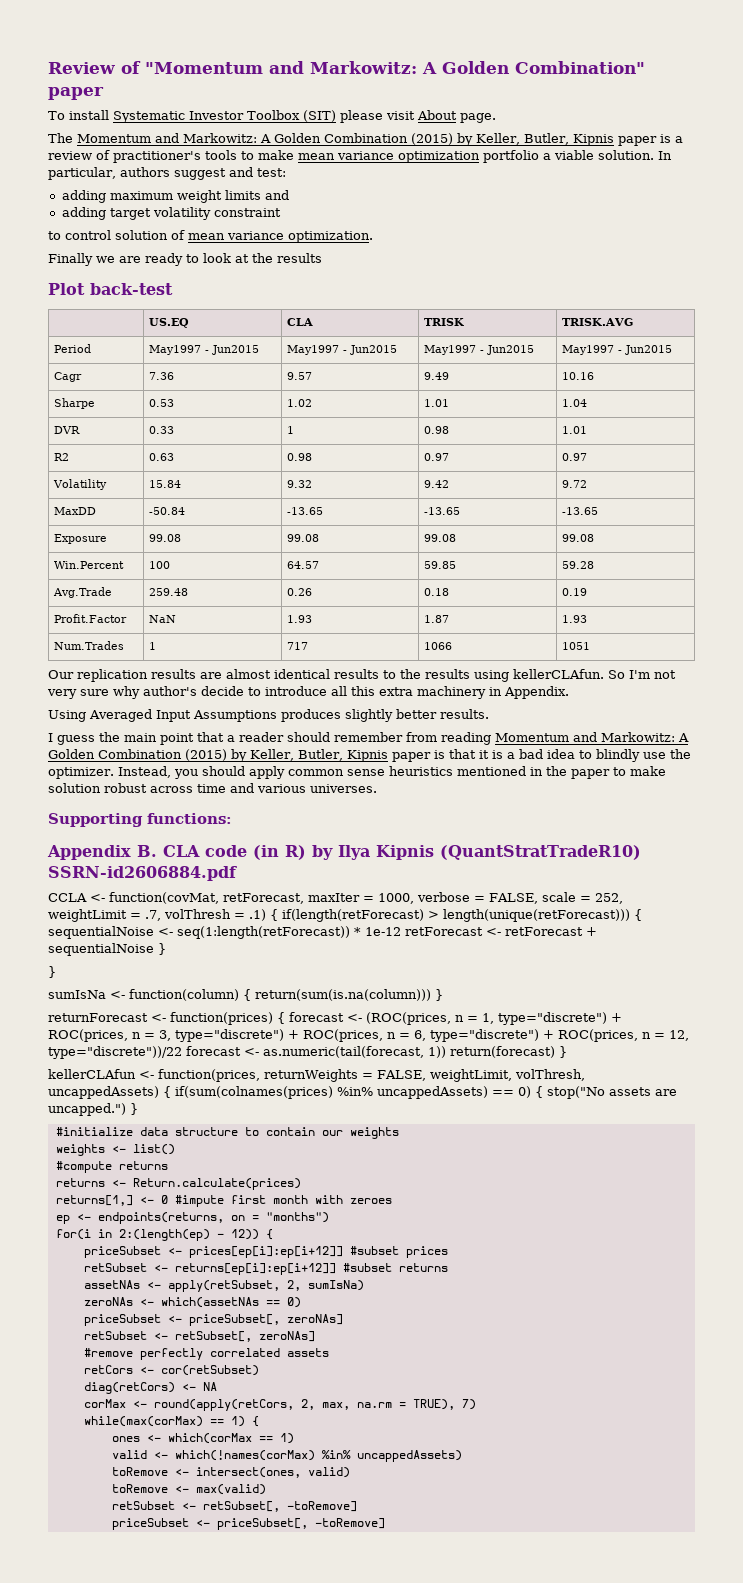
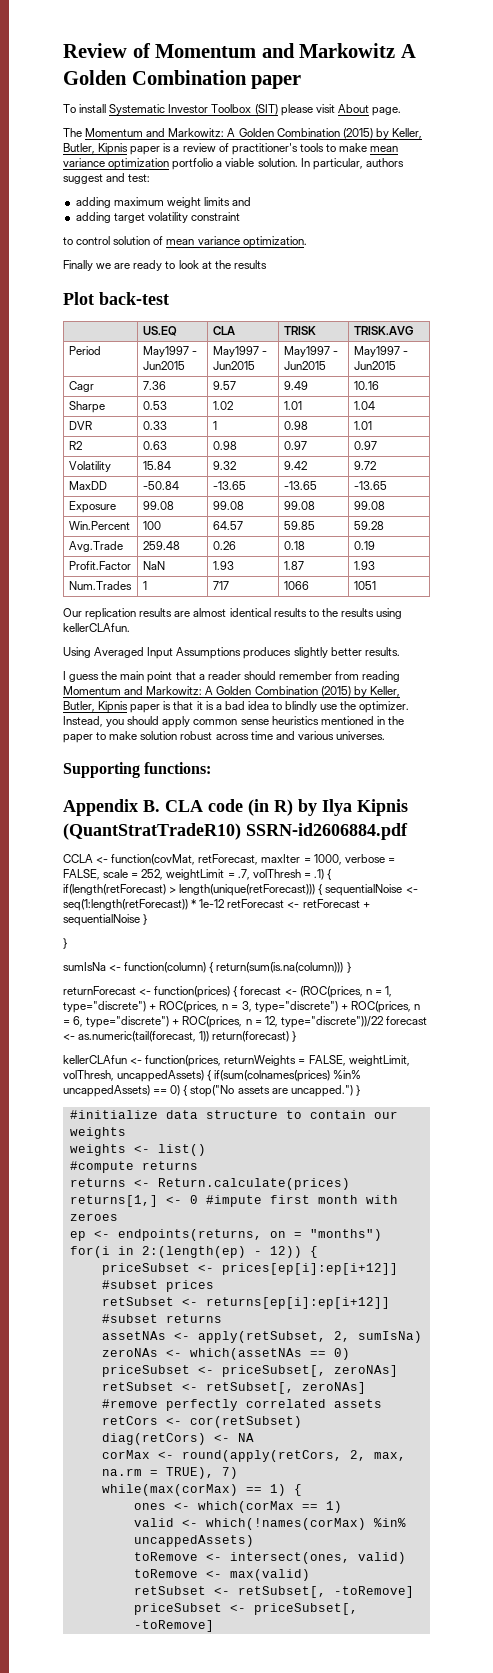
[145,61,645,74] "Momentum and Markowitz: A Golden Combination" -> [155,43,416,58] [63,70,247,85] Momentum and Markowitz A Golden Combination
[608,670,676,679] [47,686,569,699] So I'm not very sure why author's decide to introduce all this extra machinery in Appendix. -> (130, 627) none

